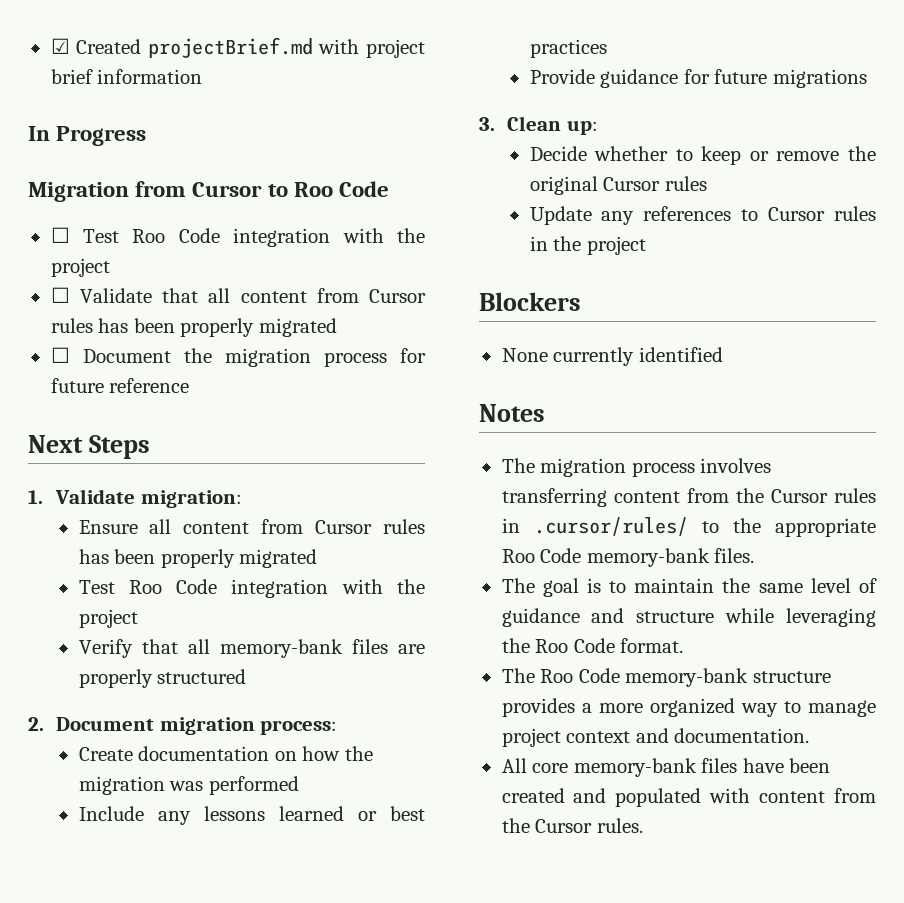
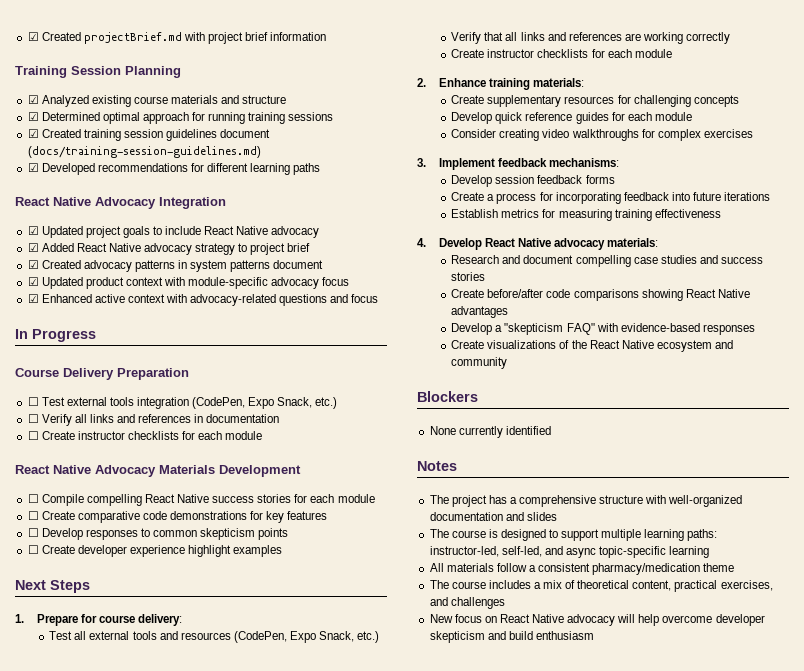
[28,126,147,146] [28,181,390,202] [50,227,426,247] [50,258,110,277] [50,287,426,303] [50,318,337,337] [50,347,426,367] [50,378,190,393] [28,435,150,459] [28,489,242,508] [78,519,426,534] [78,549,318,568] [78,579,425,598] [78,609,138,628] [78,639,426,658] [78,669,247,688] [28,717,338,735] [78,746,373,761] [78,776,299,795] [78,806,426,825] [529,39,607,58] [529,69,867,88] [479,116,598,135] [529,146,876,165] [529,176,707,195] [529,206,876,225] [529,236,646,255] In Progress // Migration from Cursor to Roo Code // ☐ Test Roo Code integration with the project // ☐ Validate that all content from Cursor rules has been properly migrated // ☐ Document the migration process for future reference // Next Steps // 1. Validate migration: // Ensure all content from Cursor rules has been properly migrated // Test Roo Code integration with the project // Verify that all memory-bank files are properly structured // 2. Document migration process: // Create documentation on how the migration was performed // Include any lessons learned or best practices // Provide guidance for future migrations // 3. Clean up: // Decide whether to keep or remove the original Cursor rules // Update any references to Cursor rules in the project -> [15,66,181,78] [27,95,287,107] [27,112,334,124] [27,129,271,141] [27,146,261,158] [27,163,321,175] [15,197,226,209] [27,226,320,238] [27,243,311,255] [27,260,324,272] [27,277,350,289] [27,294,379,306] [15,329,96,342] [15,368,189,380] [27,397,338,409] [27,414,280,426] [27,431,263,440] [15,465,301,477] [27,494,375,506] [27,511,328,523] [27,528,289,540] [27,545,283,557] [15,580,90,593] [15,614,182,626] [49,631,380,643] [451,32,731,44] [451,49,672,58] [417,78,584,90] [451,95,739,107] [451,112,692,124] [451,129,753,141] [417,158,619,170] [451,175,615,187] [451,192,771,204] [451,209,721,221] [417,238,658,250] [451,255,763,267] [451,272,486,281] [451,289,750,301] [451,306,509,318] [451,323,755,335] [451,340,733,352] [451,357,508,369] Training Session Planning // ☑ Analyzed existing course materials and structure // ☑ Determined optimal approach for running training sessions // ☑ Created training session guidelines document (docs/training-session-guidelines.md) // ☑ Developed recommendations for different learning paths // React Native Advocacy Integration // ☑ Updated project goals to include React Native advocacy // ☑ Added React Native advocacy strategy to project brief // ☑ Created advocacy patterns in system patterns document // ☑ Updated product context with module-specific advocacy focus // ☑ Enhanced active context with advocacy-related questions and focus // In Progress // Course Delivery Preparation // ☐ Test external tools integration (CodePen, Expo Snack, etc.) // ☐ Verify all links and references in documentation // ☐ Create instructor checklists for each module // React Native Advocacy Materials Development // ☐ Compile compelling React Native success stories for each module // ☐ Create comparative code demonstrations for key features // ☐ Develop responses to common skepticism points // ☐ Create developer experience highlight examples // Next Steps // 1. Prepare for course delivery: // Test all external tools and resources (CodePen, Expo Snack, etc.) // Verify that all links and references are working correctly // Create instructor checklists for each module // 2. Enhance training materials: // Create supplementary resources for challenging concepts // Develop quick reference guides for each module // Consider creating video walkthroughs for complex exercises // 3. Implement feedback mechanisms: // Develop session feedback forms // Create a process for incorporating feedback into future iterations // Establish metrics for measuring training effectiveness // 4. Develop React Native advocacy materials: // Research and document compelling case studies and success stories // Create before/after code comparisons showing React Native advantages // Develop a "skepticism FAQ" with evidence-based responses // Create visualizations of the React Native ecosystem and community
[540,458,772,477] [501,488,877,507] [501,517,876,537] [501,548,755,567] [501,578,877,597] [501,608,876,627] [501,638,684,653] [501,668,831,687] [501,698,876,717] [501,728,810,747] [501,758,831,777] [501,788,876,807] [501,818,643,833] migration process involves transferring content from the Cursor rules in .cursor/rules/ to the appropriate Roo Code memory-bank files. // The goal is to maintain the same level of guidance and structure while leveraging the Roo Code format. // The Roo Code memory-bank structure provides a more organized way to manage project context and documentation. // All core memory-bank files have been created and populated with content from the Cursor rules. -> [451,495,743,507] [429,512,557,521] [429,529,718,541] [429,546,710,558] [429,563,735,575] [429,580,773,592] [429,597,505,609] [429,614,765,626] [429,631,594,643] project has a comprehensive structure with well-organized documentation and slides // The course is designed to support multiple learning paths: instructor-led, self-led, and async topic-specific learning // All materials follow a consistent pharmacy/medication theme // The course includes a mix of theoretical content, practical exercises, and challenges // New focus on React Native advocacy will help overcome developer skepticism and build enthusiasm

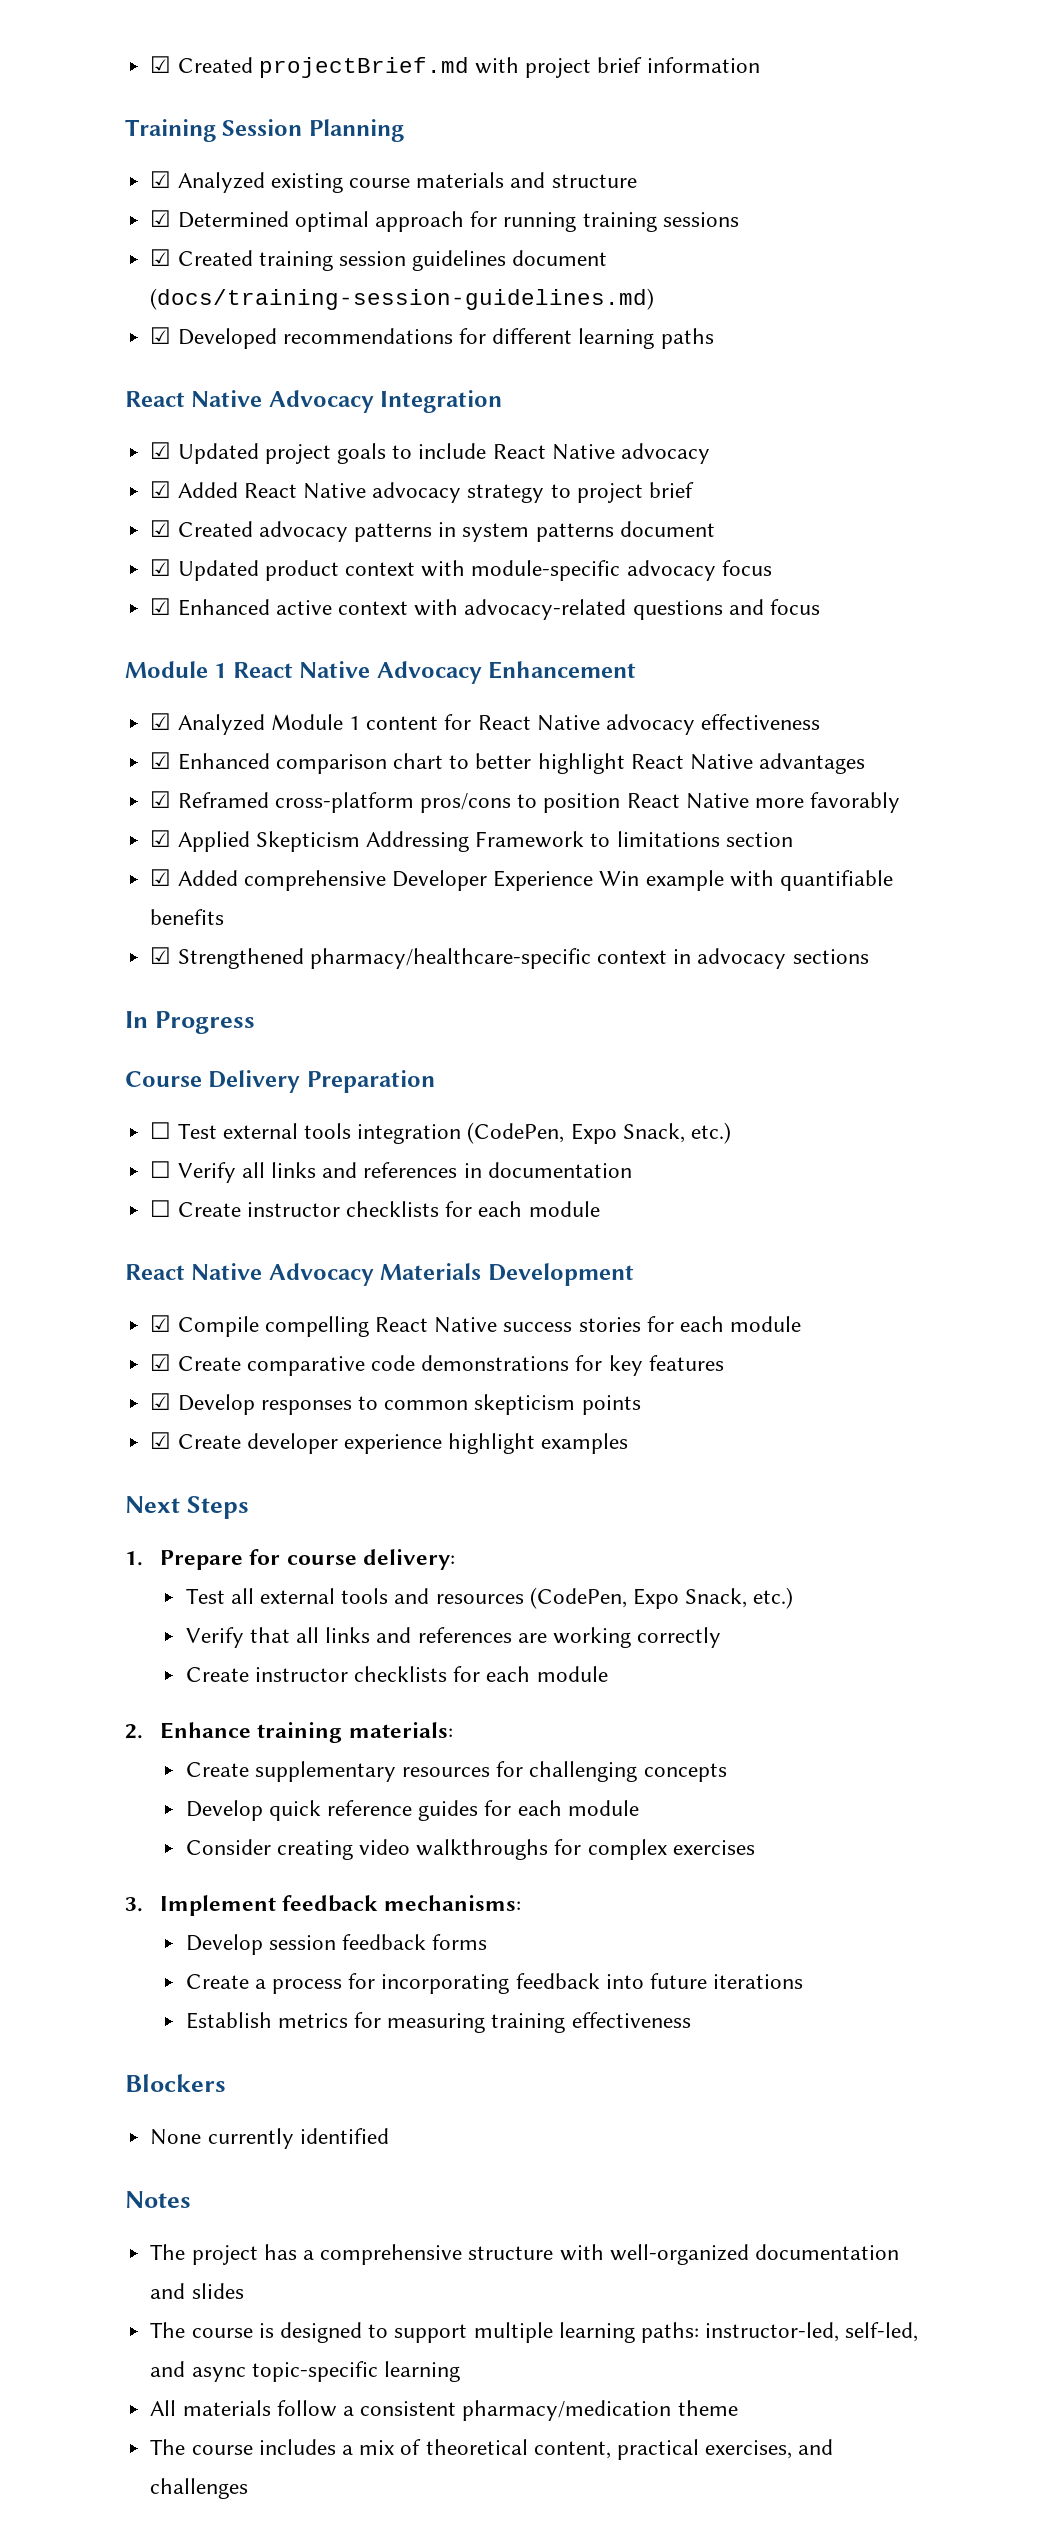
(379, 298) none -> [125,661,637,684] [150,713,821,735] [150,752,866,774] [150,791,901,813] [150,830,793,852] [150,869,893,891] [150,909,225,925] [150,947,869,969] // Module 1 React Native Advocacy Enhancement // ☑ Analyzed Module 1 content for React Native advocacy effectiveness // ☑ Enhanced comparison chart to better highlight React Native advantages // ☑ Reframed cross-platform pros/cons to position React Native more favorably // ☑ Applied Skepticism Addressing Framework to limitations section // ☑ Added comprehensive Developer Experience Win example with quantifiable benefits // ☑ Strengthened pharmacy/healthcare-specific context in advocacy sections
[27,494,39,503] ☐ -> [150,1315,172,1332] ☑
[27,511,39,520] ☐ -> [150,1354,172,1371] ☑
[27,528,39,537] ☐ -> [150,1393,172,1410] ☑
[27,545,39,554] ☐ -> [150,1432,172,1449] ☑
[417,238,658,250] [451,255,763,267] [451,272,486,281] [451,289,750,301] [451,306,509,318] [451,323,755,335] [451,340,733,352] [451,357,508,369] // 4. Develop React Native advocacy materials: // Research and document compelling case studies and success stories // Create before/after code comparisons showing React Native advantages // Develop a "skepticism FAQ" with evidence-based responses // Create visualizations of the React Native ecosystem and community -> (691, 2020) none
[429,614,765,626] [429,631,594,643] // New focus on React Native advocacy will help overcome developer skepticism and build enthusiasm -> (249, 2488) none

